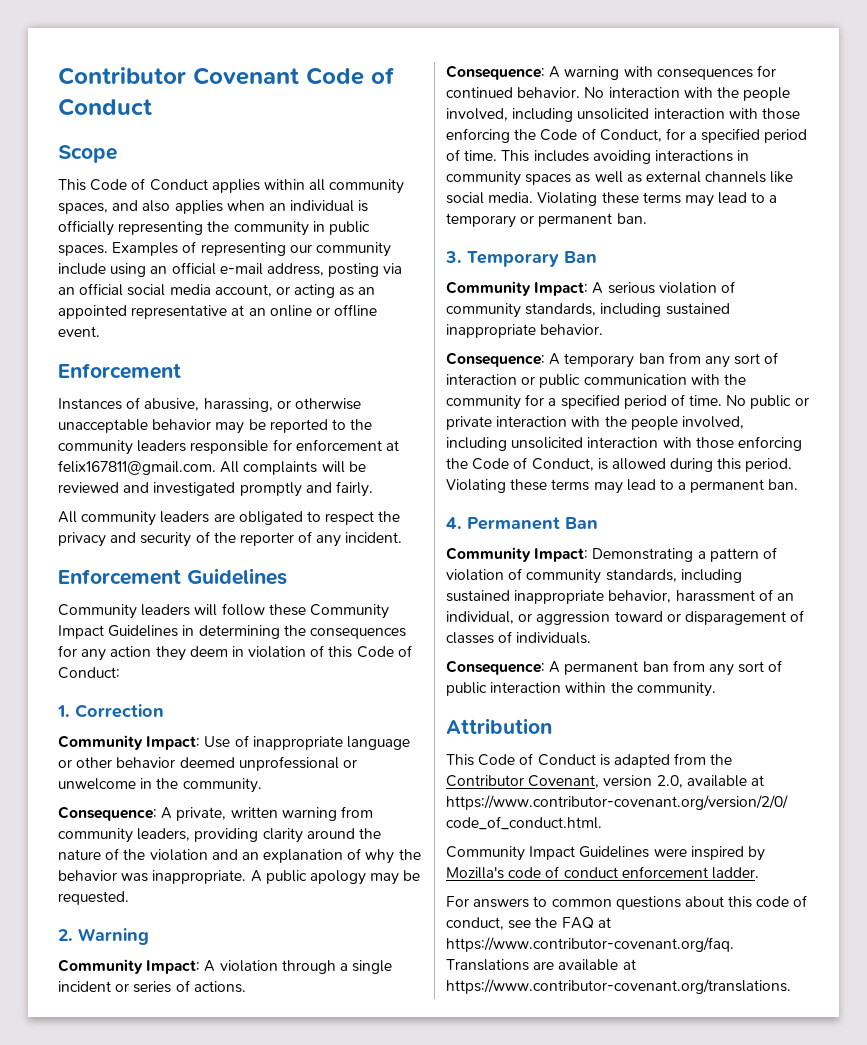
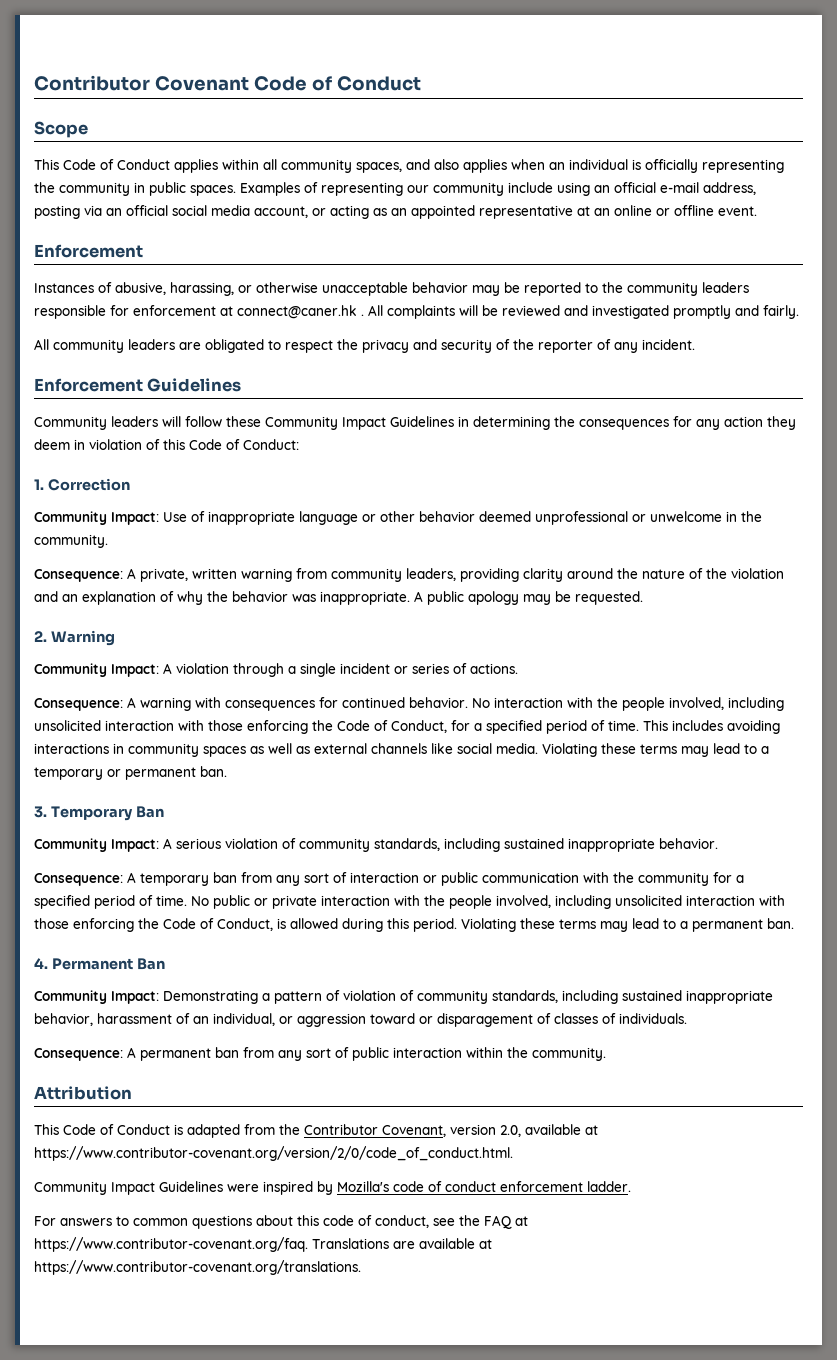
[58,460,216,475] felix167811@gmail.com. -> [237,305,364,319] connect@caner.hk .

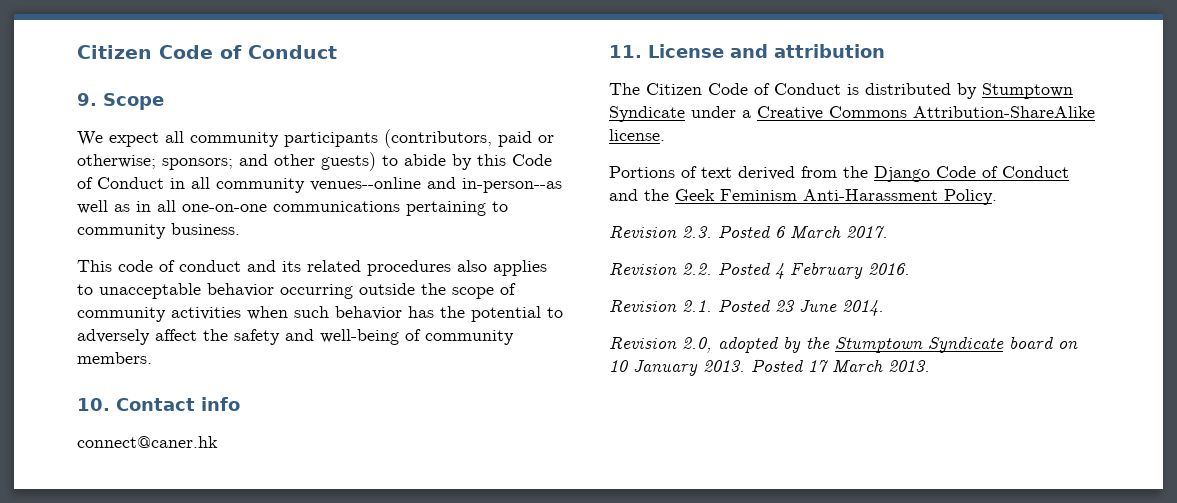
[34,75,249,91] Contributor Covenant -> [77,45,152,59] Citizen
(421, 83) none -> [77,93,97,106] 9.
[34,159,784,173] [34,182,756,196] [34,205,757,219] [34,244,143,258] [34,282,749,296] [34,305,799,319] [34,339,695,353] [34,378,242,392] [34,416,796,430] [34,439,299,450] [34,478,130,491] [34,511,762,525] [34,534,108,548] [34,568,784,582] [34,591,643,605] [34,630,115,646] [34,663,518,677] [34,697,784,711] [34,720,780,734] [34,743,769,757] [34,766,227,780] [34,806,164,821] [34,838,718,852] [34,872,744,886] [34,895,785,909] [34,918,794,932] [34,958,165,970] [34,990,773,1004] [34,1013,687,1027] [34,1047,606,1061] [34,1086,132,1100] [34,1124,598,1138] [34,1146,513,1161] [34,1181,631,1195] [34,1215,528,1229] [34,1237,492,1252] [34,1260,361,1275] This Code of Conduct applies within all community spaces, and also applies when an individual is officially representing the community in public spaces. Examples of representing our community include using an official e-mail address, posting via an official social media account, or acting as an appointed representative at an online or offline event. // Enforcement // Instances of abusive, harassing, or otherwise unacceptable behavior may be reported to the community leaders responsible for enforcement at connect@caner.hk . All complaints will be reviewed and investigated promptly and fairly. // All community leaders are obligated to respect the privacy and security of the reporter of any incident. // Enforcement Guidelines // Community leaders will follow these Community Impact Guidelines in determining the consequences for any action they deem in violation of this Code of Conduct: // 1. Correction // Community Impact: Use of inappropriate language or other behavior deemed unprofessional or unwelcome in the community. // Consequence: A private, written warning from community leaders, providing clarity around the nature of the violation and an explanation of why the behavior was inappropriate. A public apology may be requested. // 2. Warning // Community Impact: A violation through a single incident or series of actions. // Consequence: A warning with consequences for continued behavior. No interaction with the people involved, including unsolicited interaction with those enforcing the Code of Conduct, for a specified period of time. This includes avoiding interactions in community spaces as well as external channels like social media. Violating these terms may lead to a temporary or permanent ban. // 3. Temporary Ban // Community Impact: A serious violation of community standards, including sustained inappropriate behavior. // Consequence: A temporary ban from any sort of interaction or public communication with the community for a specified period of time. No public or private interaction with the people involved, including unsolicited interaction with those enforcing the Code of Conduct, is allowed during this period. Violating these terms may lead to a permanent ban. // 4. Permanent Ban // Community Impact: Demonstrating a pattern of violation of community standards, including sustained inappropriate behavior, harassment of an individual, or aggression toward or disparagement of classes of individuals. // Consequence: A permanent ban from any sort of public interaction within the community. // Attribution // This Code of Conduct is adapted from the Contributor Covenant, version 2.0, available at https://www.contributor-covenant.org/version/2/0/code_of_conduct.html. // Community Impact Guidelines were inspired by Mozilla's code of conduct enforcement ladder. // For answers to common questions about this code of conduct, see the FAQ at https://www.contributor-covenant.org/faq. Translations are available at https://www.contributor-covenant.org/translations. -> [77,129,554,148] [77,152,552,171] [77,177,562,193] [77,200,508,216] [77,223,240,239] [77,260,547,276] [77,283,516,299] [77,306,563,322] [77,329,514,345] [77,352,152,364] [77,397,240,411] [77,436,218,448] [609,44,885,58] [609,83,1073,99] [609,106,1095,122] [609,129,665,141] [609,166,1069,182] [609,189,997,205] [609,225,888,239] [609,262,910,279] [609,299,884,316] [609,336,1078,353] [609,359,930,376] We expect all community participants (contributors, paid or otherwise; sponsors; and other guests) to abide by this Code of Conduct in all community venues--online and in-person--as well as in all one-on-one communications pertaining to community business. // This code of conduct and its related procedures also applies to unacceptable behavior occurring outside the scope of community activities when such behavior has the potential to adversely affect the safety and well-being of community members. // 10. Contact info // connect@caner.hk // 11. License and attribution // The Citizen Code of Conduct is distributed by Stumptown Syndicate under a Creative Commons Attribution-ShareAlike license. // Portions of text derived from the Django Code of Conduct and the Geek Feminism Anti-Harassment Policy. // Revision 2.3. Posted 6 March 2017. // Revision 2.2. Posted 4 February 2016. // Revision 2.1. Posted 23 June 2014. // Revision 2.0, adopted by the Stumptown Syndicate board on 10 January 2013. Posted 17 March 2013.

